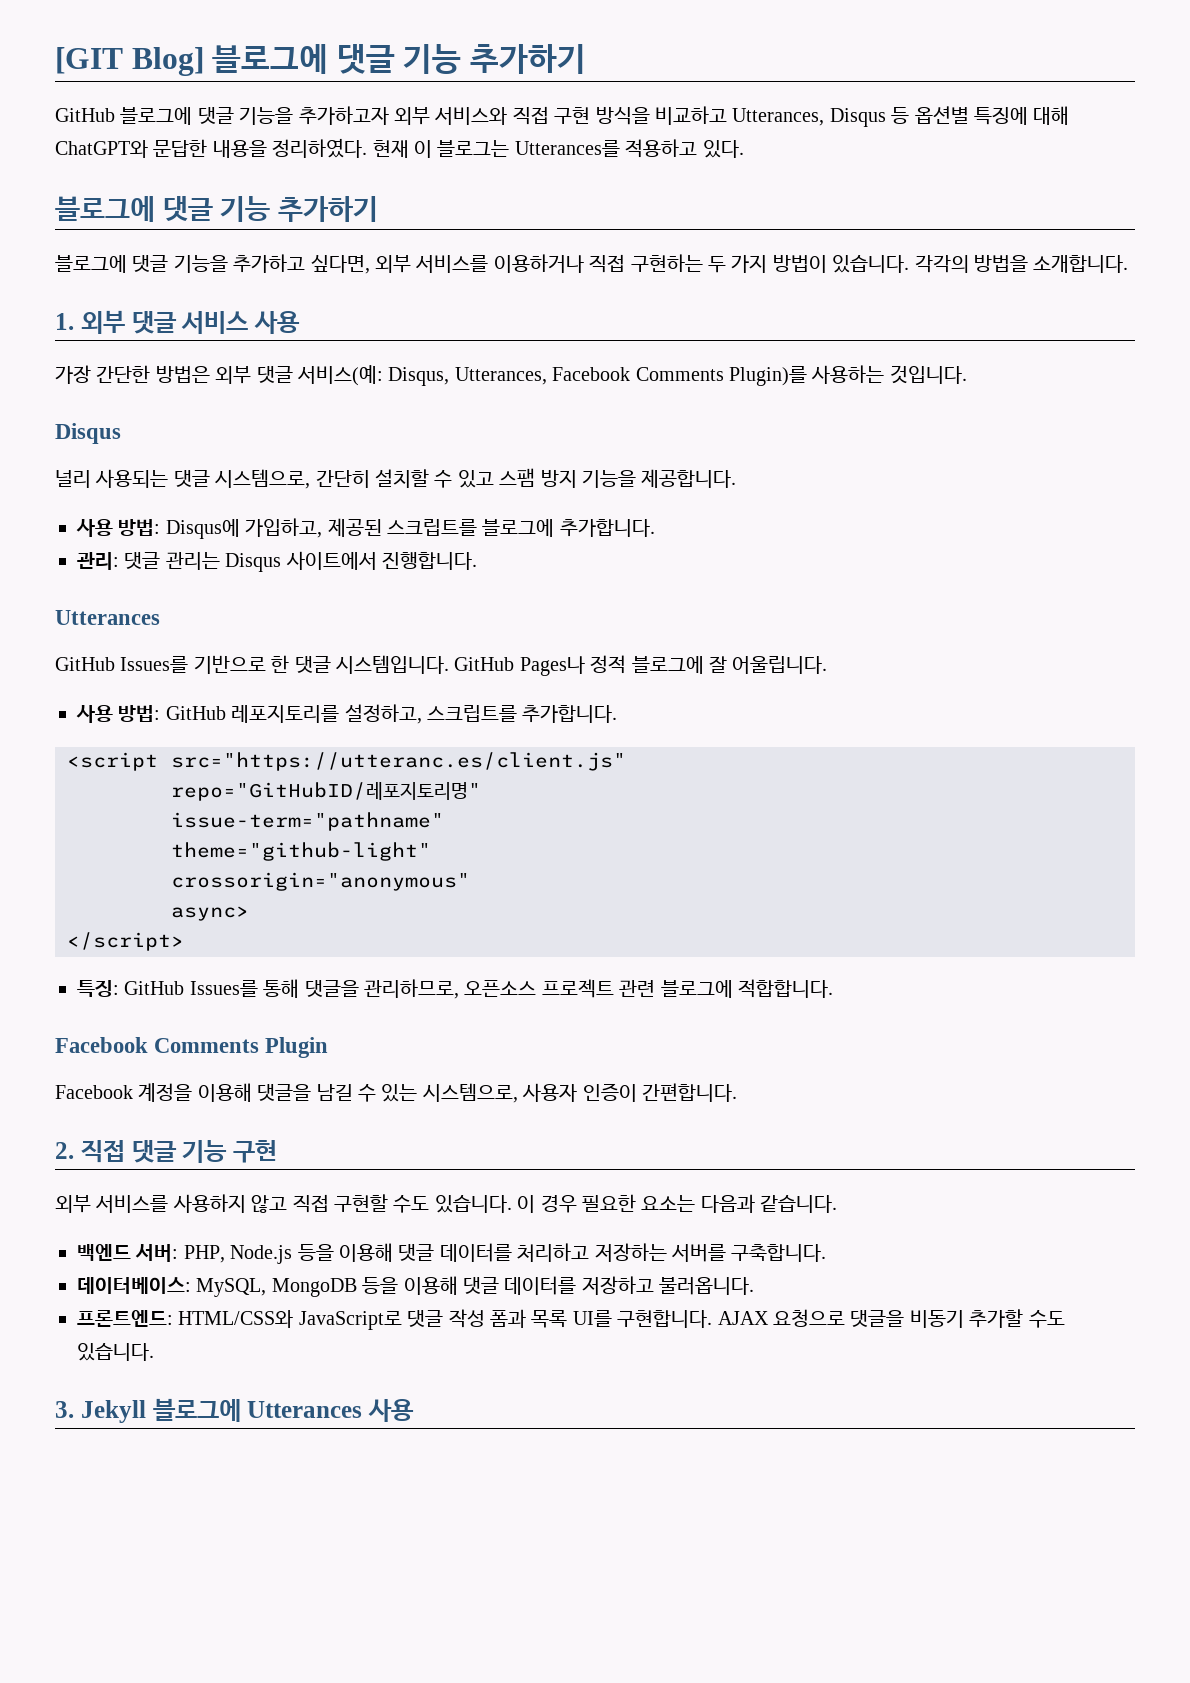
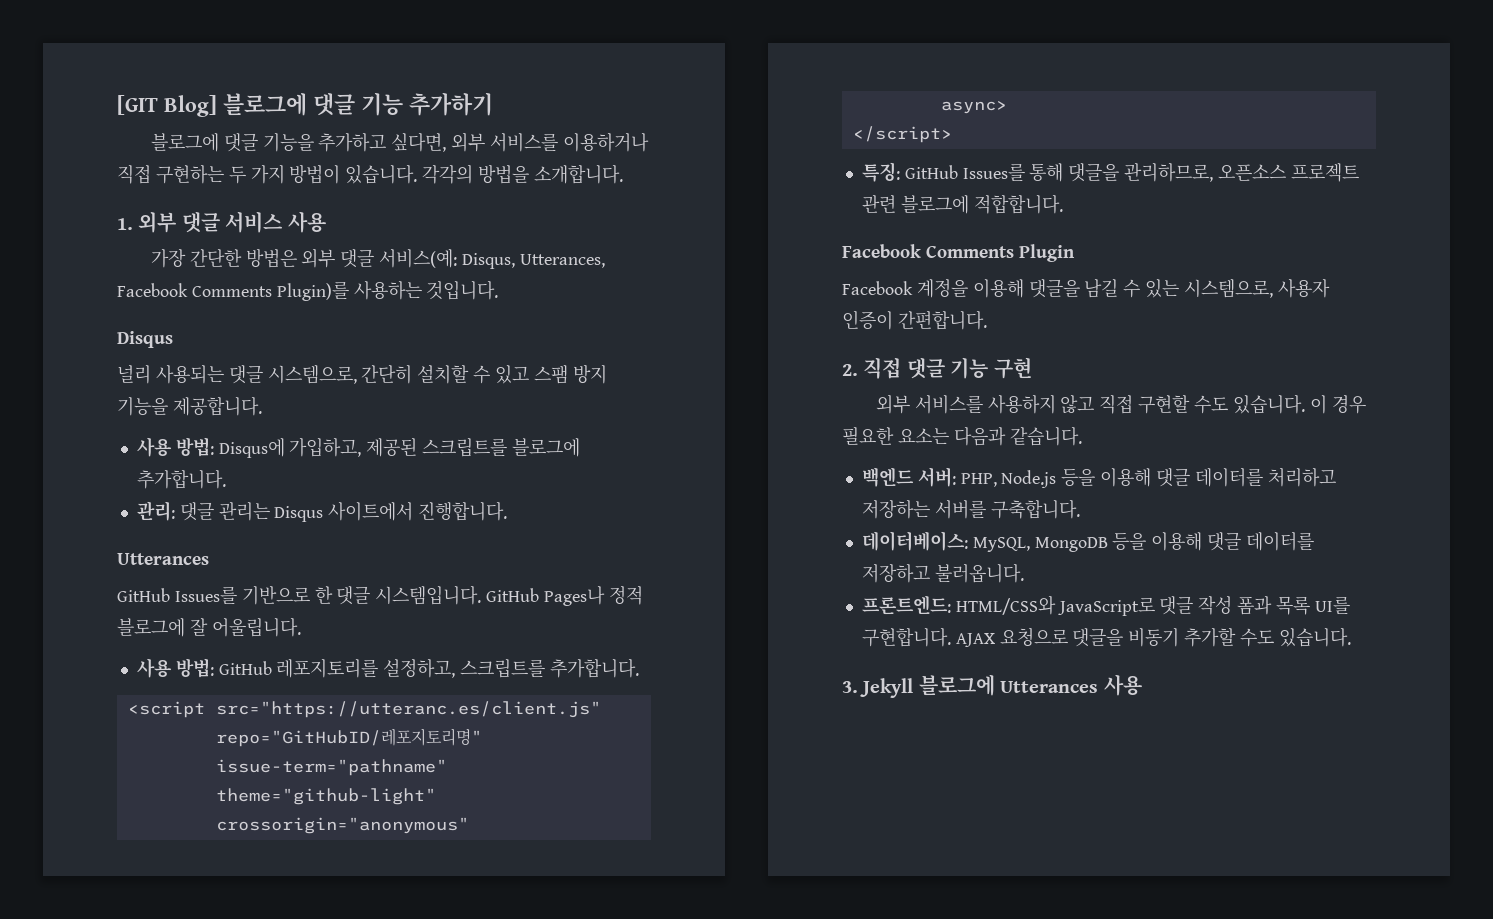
[55,106,1070,127] [55,138,744,158] [55,196,378,222] // GitHub 블로그에 댓글 기능을 추가하고자 외부 서비스와 직접 구현 방식을 비교하고 Utterances, Disqus 등 옵션별 특징에 대해 ChatGPT와 문답한 내용을 정리하였다. 현재 이 블로그는 Utterances를 적용하고 있다. // 블로그에 댓글 기능 추가하기 -> (493, 104) none

